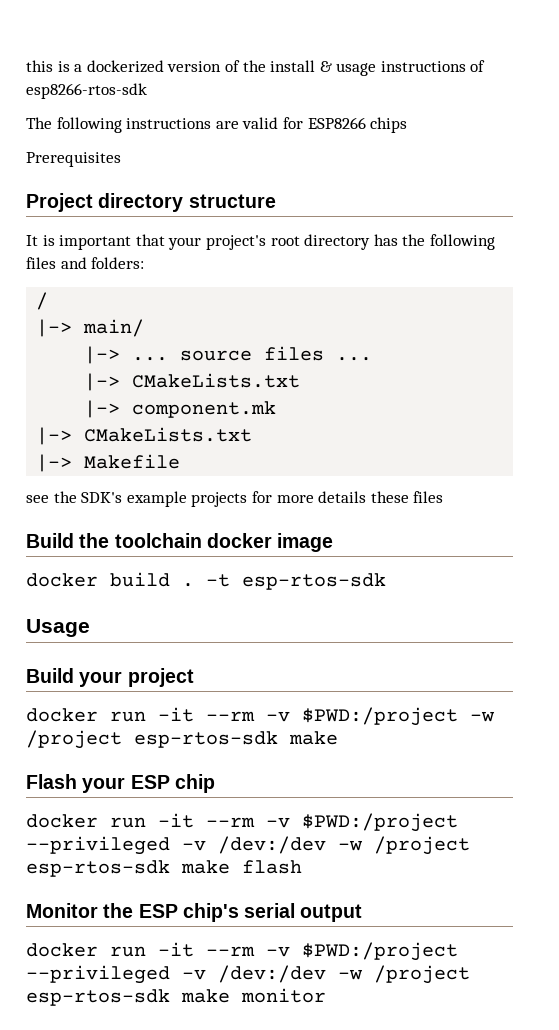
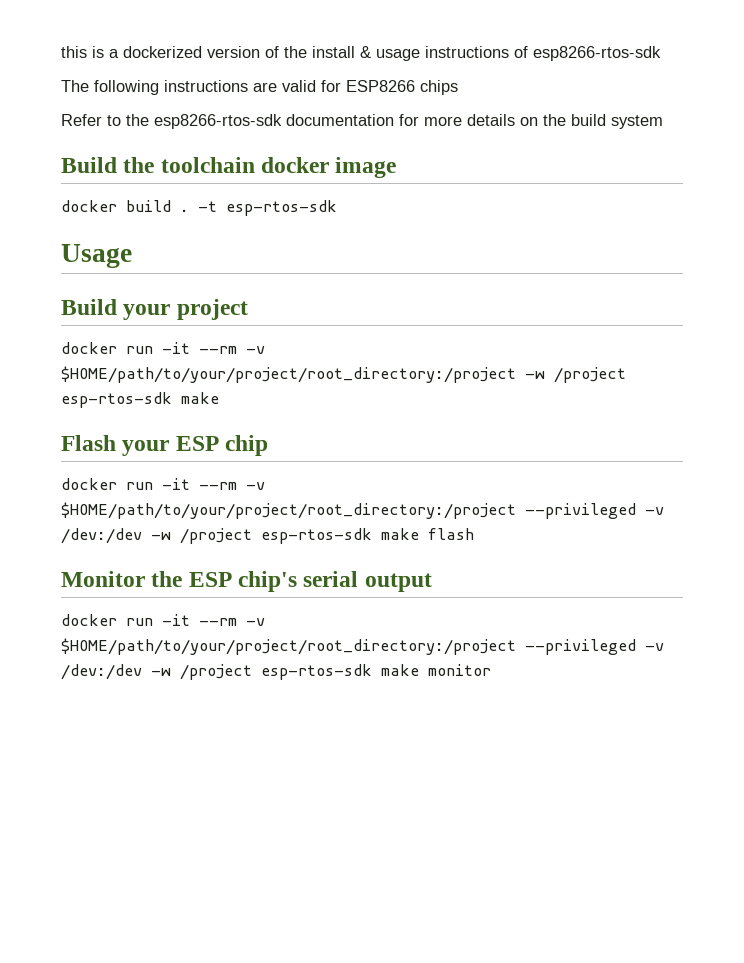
[26,152,121,167] [26,193,276,212] [26,234,495,250] [26,257,145,269] [36,292,49,310] [36,319,145,337] [84,346,373,364] [84,373,301,391] [84,400,277,418] [36,427,253,445] [36,454,181,472] [26,491,444,507] Prerequisites // Project directory structure // It is important that your project's root directory has the following files and folders: // / // |-> main/ // |-> ... source files ... // |-> CMakeLists.txt // |-> component.mk // |-> CMakeLists.txt // |-> Makefile // see the SDK's example projects for more details these files -> [61,114,663,129] Refer to the esp8266-rtos-sdk documentation for more details on the build system
[302,707,458,726] $PWD:/project -> [61,366,516,383] $HOME/path/to/your/project/root_directory:/project
[302,813,458,832] $PWD:/project -> [61,502,516,519] $HOME/path/to/your/project/root_directory:/project
[302,942,458,961] $PWD:/project -> [61,638,516,655] $HOME/path/to/your/project/root_directory:/project

